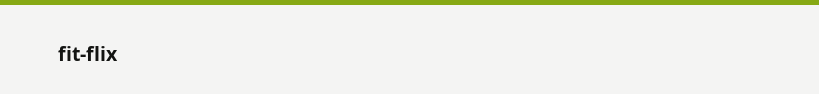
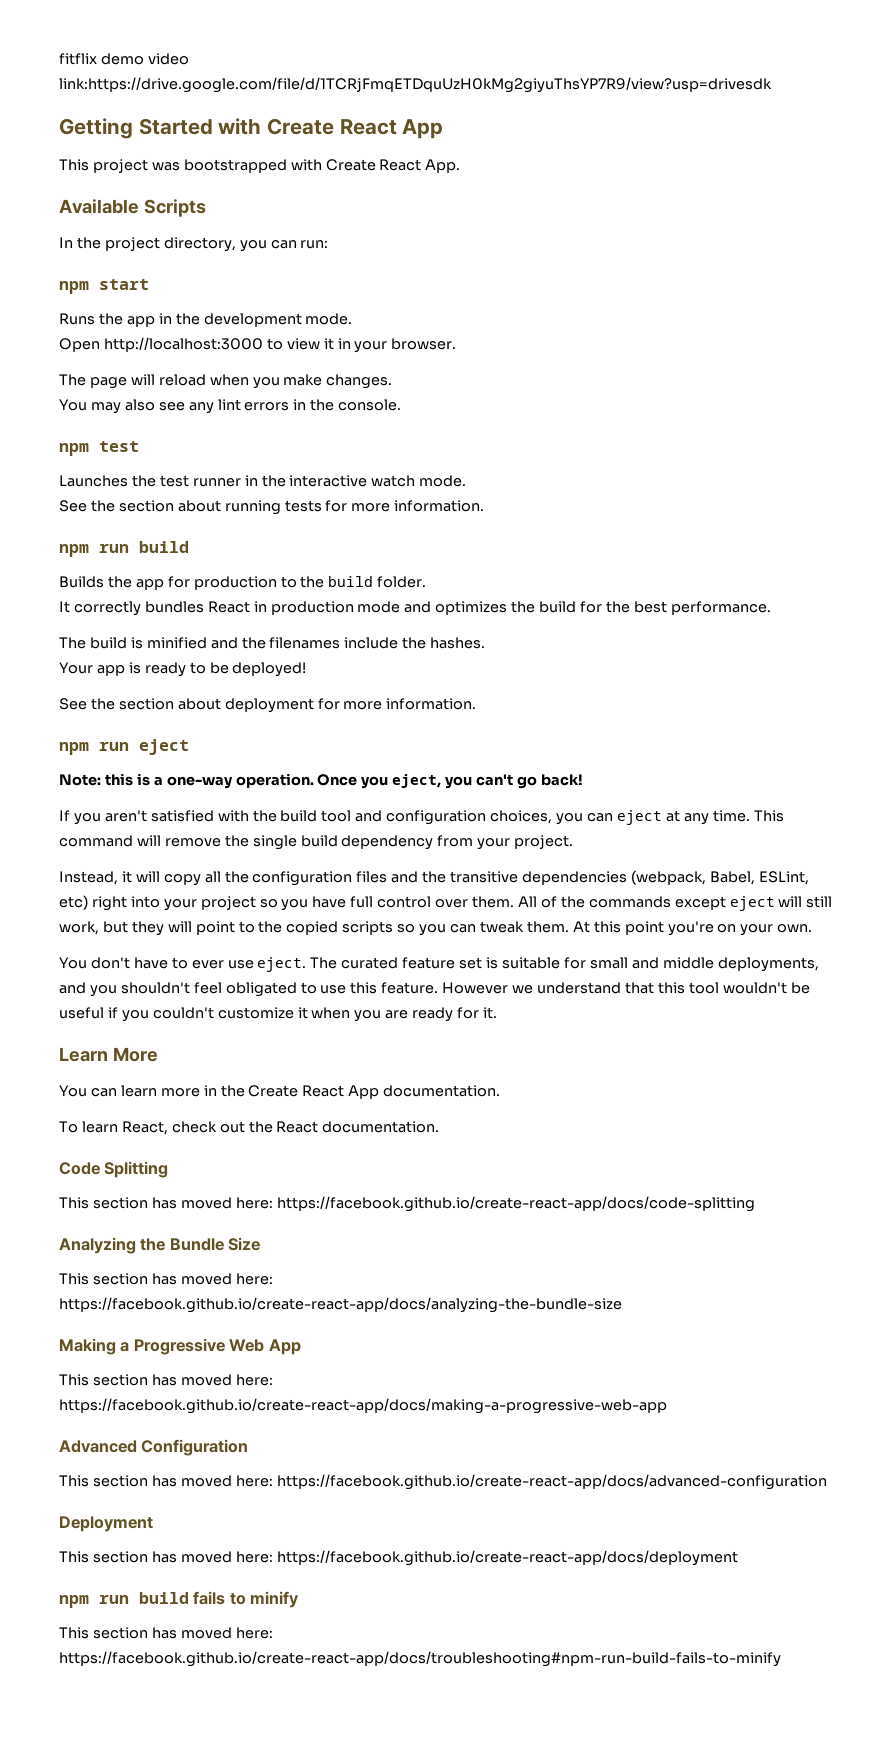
[58,46,118,61] fit-flix -> [59,53,189,65] [59,77,772,93] [59,118,444,139] [59,159,461,173] [59,199,206,217] [59,237,329,252] [59,279,149,294] [59,313,353,327] [59,337,457,353] [59,374,393,389] [59,399,402,414] [59,441,139,456] [59,475,467,487] [59,500,485,515] [59,541,189,557] [59,576,427,590] [59,601,771,616] [59,637,486,649] [59,662,307,677] [59,698,477,713] [59,739,189,755] [59,773,583,789] [59,810,784,825] [59,835,574,850] [59,870,809,886] [59,895,833,911] [59,921,813,936] [59,957,819,972] [59,982,810,997] [59,1007,498,1022] [59,1047,158,1062] [59,1085,501,1099] [59,1121,440,1135] [59,1161,169,1178] [59,1196,755,1212] [59,1237,261,1254] [59,1273,273,1285] [59,1297,622,1313] [59,1338,301,1355] [59,1374,273,1386] [59,1398,667,1414] [59,1439,249,1456] [59,1474,827,1490] [59,1516,153,1532] [59,1550,738,1566] [59,1591,300,1608] [59,1627,273,1639] [59,1651,781,1667] fitflix demo video link:https://drive.google.com/file/d/1TCRjFmqETDquUzH0kMg2giyuThsYP7R9/view?usp=drivesdk // Getting Started with Create React App // This project was bootstrapped with Create React App. // Available Scripts // In the project directory, you can run: // npm start // Runs the app in the development mode. // Open http://localhost:3000 to view it in your browser. // The page will reload when you make changes. // You may also see any lint errors in the console. // npm test // Launches the test runner in the interactive watch mode. // See the section about running tests for more information. // npm run build // Builds the app for production to the build folder. // It correctly bundles React in production mode and optimizes the build for the best performance. // The build is minified and the filenames include the hashes. // Your app is ready to be deployed! // See the section about deployment for more information. // npm run eject // Note: this is a one-way operation. Once you eject, you can't go back! // If you aren't satisfied with the build tool and configuration choices, you can eject at any time. This command will remove the single build dependency from your project. // Instead, it will copy all the configuration files and the transitive dependencies (webpack, Babel, ESLint, etc) right into your project so you have full control over them. All of the commands except eject will still work, but they will point to the copied scripts so you can tweak them. At this point you're on your own. // You don't have to ever use eject. The curated feature set is suitable for small and middle deployments, and you shouldn't feel obligated to use this feature. However we understand that this tool wouldn't be useful if you couldn't customize it when you are ready for it. // Learn More // You can learn more in the Create React App documentation. // To learn React, check out the React documentation. // Code Splitting // This section has moved here: https://facebook.github.io/create-react-app/docs/code-splitting // Analyzing the Bundle Size // This section has moved here: https://facebook.github.io/create-react-app/docs/analyzing-the-bundle-size // Making a Progressive Web App // This section has moved here: https://facebook.github.io/create-react-app/docs/making-a-progressive-web-app // Advanced Configuration // This section has moved here: https://facebook.github.io/create-react-app/docs/advanced-configuration // Deployment // This section has moved here: https://facebook.github.io/create-react-app/docs/deployment // npm run build fails to minify // This section has moved here: https://facebook.github.io/create-react-app/docs/troubleshooting#npm-run-build-fails-to-minify

